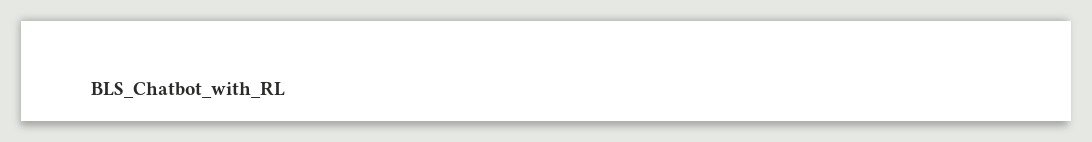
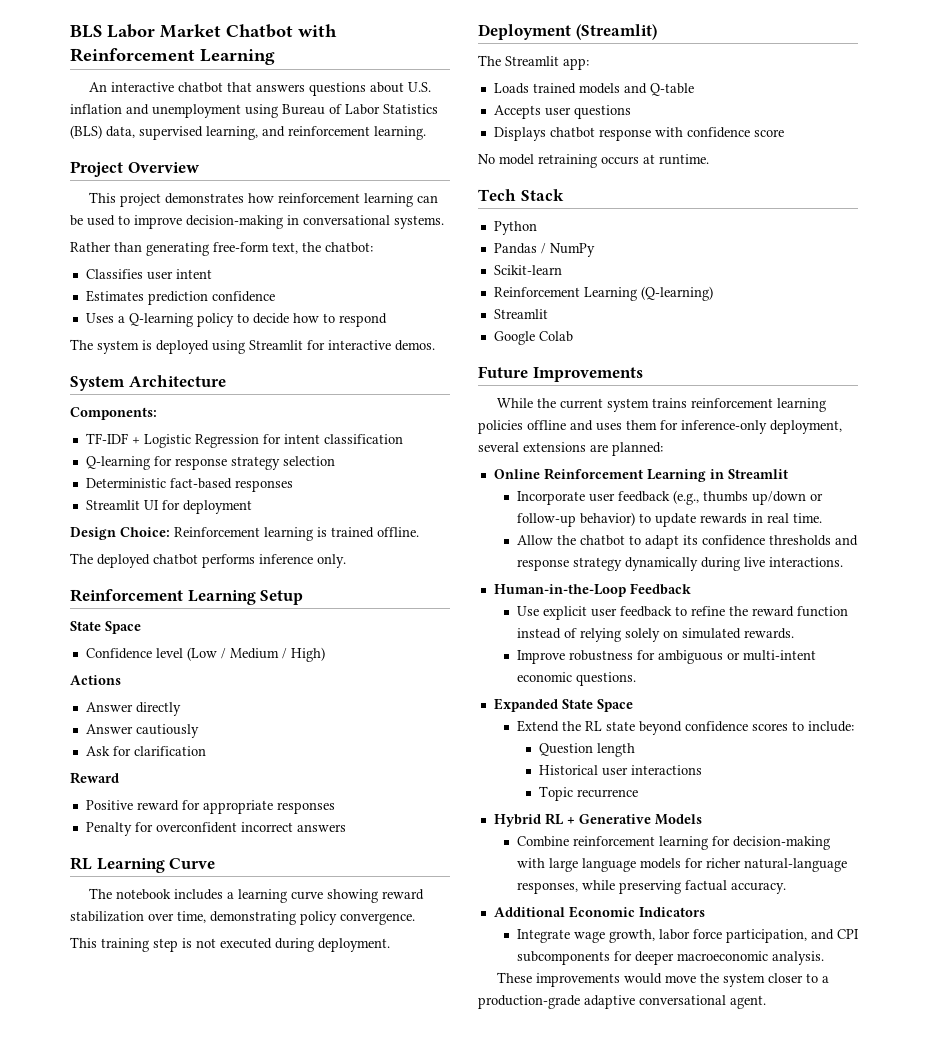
[91,81,285,98] BLS_Chatbot_with_RL -> [70,24,337,38] [70,48,275,65] [89,82,432,96] [70,104,438,118] [70,125,426,140] [70,161,200,177] [89,192,439,207] [70,215,444,229] [70,242,373,256] [85,269,212,280] [85,290,275,305] [85,313,387,327] [70,339,435,354] [70,375,226,391] [70,407,157,420] [85,433,403,448] [85,456,335,470] [85,478,293,492] [85,500,252,514] [70,527,419,541] [70,553,346,568] [70,589,304,605] [70,621,141,634] [85,647,325,662] [70,675,121,685] [85,702,181,716] [85,724,199,738] [85,746,206,756] [70,772,119,784] [85,800,335,814] [85,822,346,836] [70,857,216,873] [89,888,425,903] [70,911,415,925] [70,937,390,952] [478,24,657,40] [478,55,589,70] [493,83,694,96] [493,105,631,119] [493,127,784,141] [478,154,709,168] [478,189,564,201] [493,221,537,235] [493,243,595,257] [493,265,562,275] [493,286,713,301] [493,309,548,319] [493,331,573,345] [478,366,643,382] [497,398,827,412] [478,420,842,434] [478,442,663,456] [493,468,788,482] [516,490,823,505] [516,512,822,527] [516,535,858,549] [516,557,843,571] [493,583,691,597] [516,606,848,620] [516,628,794,642] [516,650,816,664] [516,672,636,686] [493,698,633,712] [516,720,854,735] [539,743,636,757] [539,765,703,776] [539,786,639,801] [493,813,702,827] [516,836,830,850] [516,858,847,872] [516,880,786,894] [493,906,705,918] [516,929,859,943] [516,951,824,965] [497,972,830,987] [478,995,766,1009] BLS Labor Market Chatbot with Reinforcement Learning // An interactive chatbot that answers questions about U.S. inflation and unemployment using Bureau of Labor Statistics (BLS) data, supervised learning, and reinforcement learning. // Project Overview // This project demonstrates how reinforcement learning can be used to improve decision-making in conversational systems. // Rather than generating free-form text, the chatbot: // Classifies user intent // Estimates prediction confidence // Uses a Q-learning policy to decide how to respond // The system is deployed using Streamlit for interactive demos. // System Architecture // Components: // TF-IDF + Logistic Regression for intent classification // Q-learning for response strategy selection // Deterministic fact-based responses // Streamlit UI for deployment // Design Choice: Reinforcement learning is trained offline. // The deployed chatbot performs inference only. // Reinforcement Learning Setup // State Space // Confidence level (Low / Medium / High) // Actions // Answer directly // Answer cautiously // Ask for clarification // Reward // Positive reward for appropriate responses // Penalty for overconfident incorrect answers // RL Learning Curve // The notebook includes a learning curve showing reward stabilization over time, demonstrating policy convergence. // This training step is not executed during deployment. // Deployment (Streamlit) // The Streamlit app: // Loads trained models and Q-table // Accepts user questions // Displays chatbot response with confidence score // No model retraining occurs at runtime. // Tech Stack // Python // Pandas / NumPy // Scikit-learn // Reinforcement Learning (Q-learning) // Streamlit // Google Colab // Future Improvements // While the current system trains reinforcement learning policies offline and uses them for inference-only deployment, several extensions are planned: // Online Reinforcement Learning in Streamlit // Incorporate user feedback (e.g., thumbs up/down or follow-up behavior) to update rewards in real time. // Allow the chatbot to adapt its confidence thresholds and response strategy dynamically during live interactions. // Human-in-the-Loop Feedback // Use explicit user feedback to refine the reward function instead of relying solely on simulated rewards. // Improve robustness for ambiguous or multi-intent economic questions. // Expanded State Space // Extend the RL state beyond confidence scores to include: // Question length // Historical user interactions // Topic recurrence // Hybrid RL + Generative Models // Combine reinforcement learning for decision-making with large language models for richer natural-language responses, while preserving factual accuracy. // Additional Economic Indicators // Integrate wage growth, labor force participation, and CPI subcomponents for deeper macroeconomic analysis. // These improvements would move the system closer to a production-grade adaptive conversational agent.

